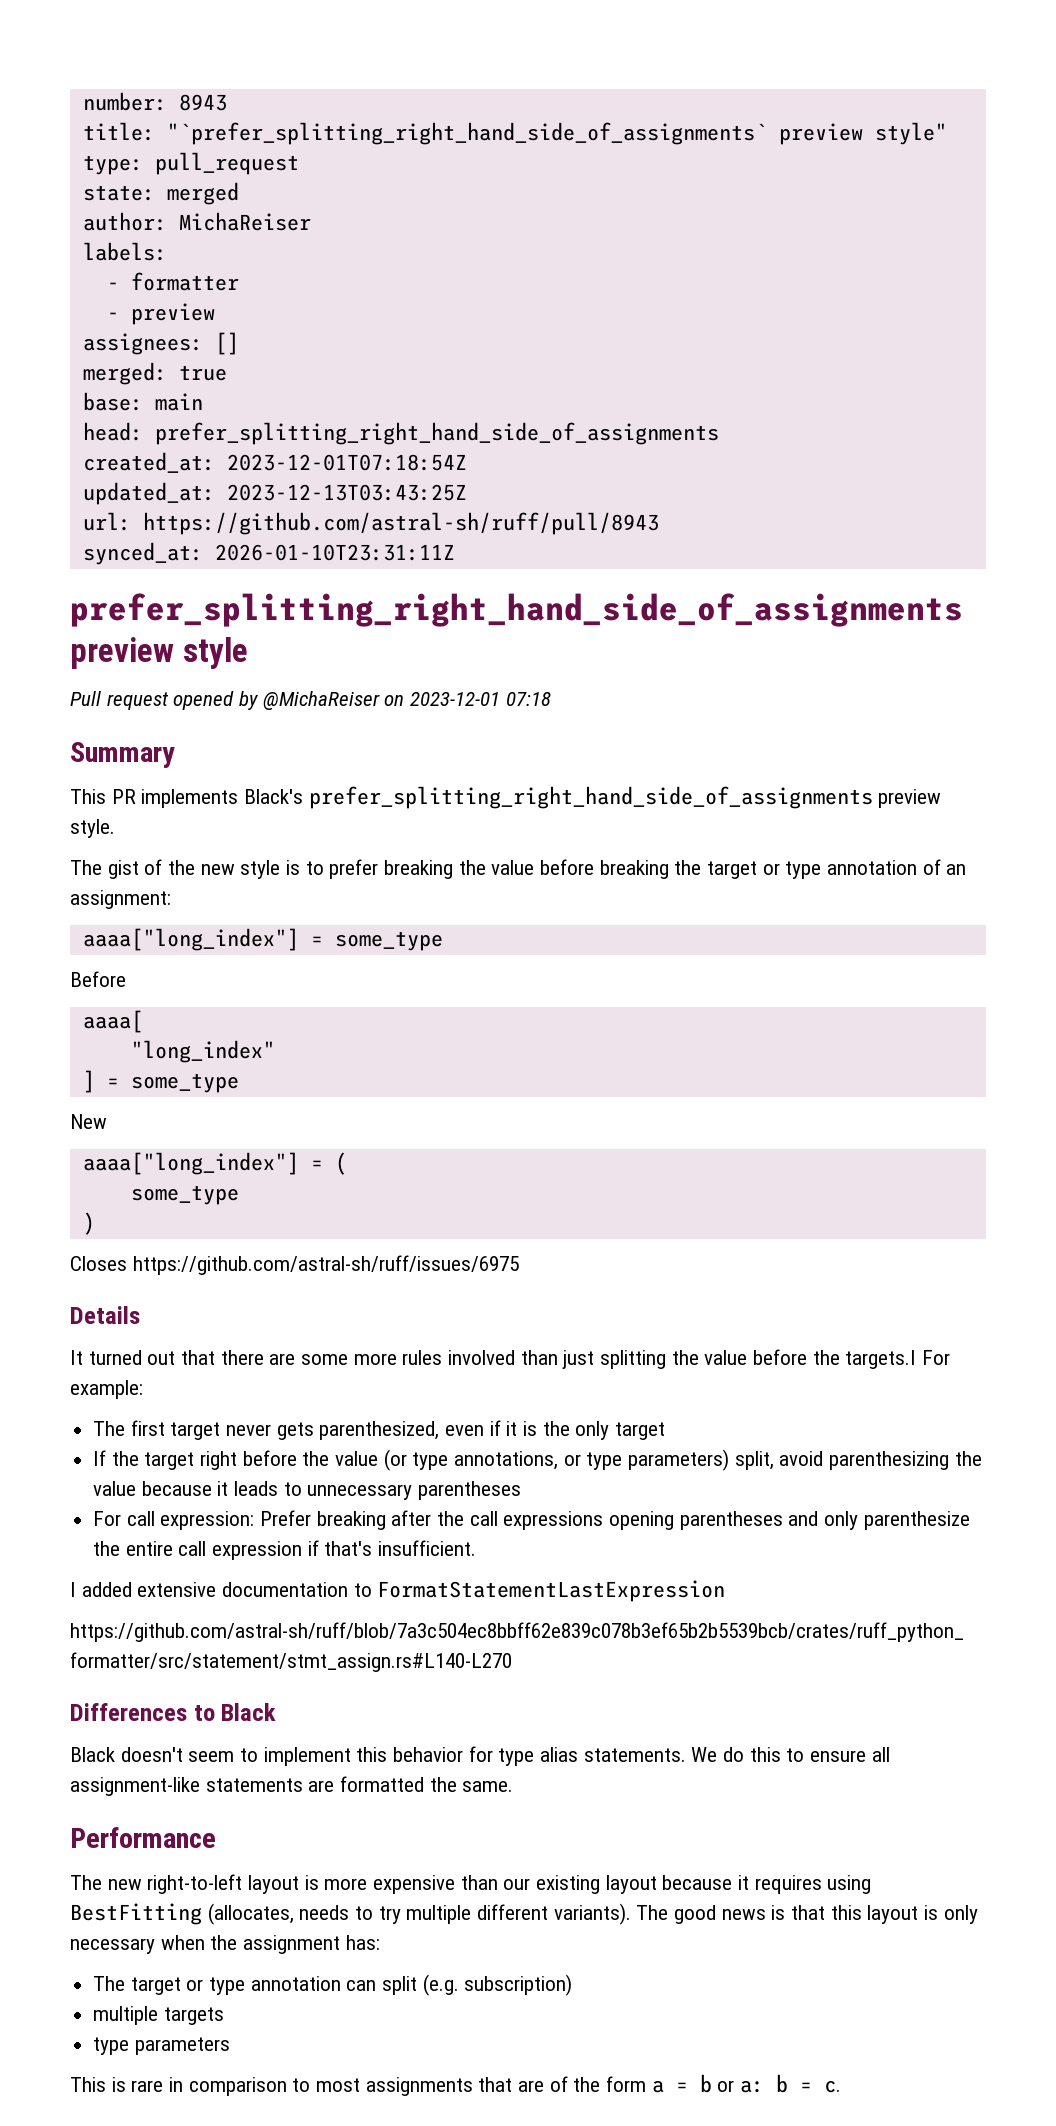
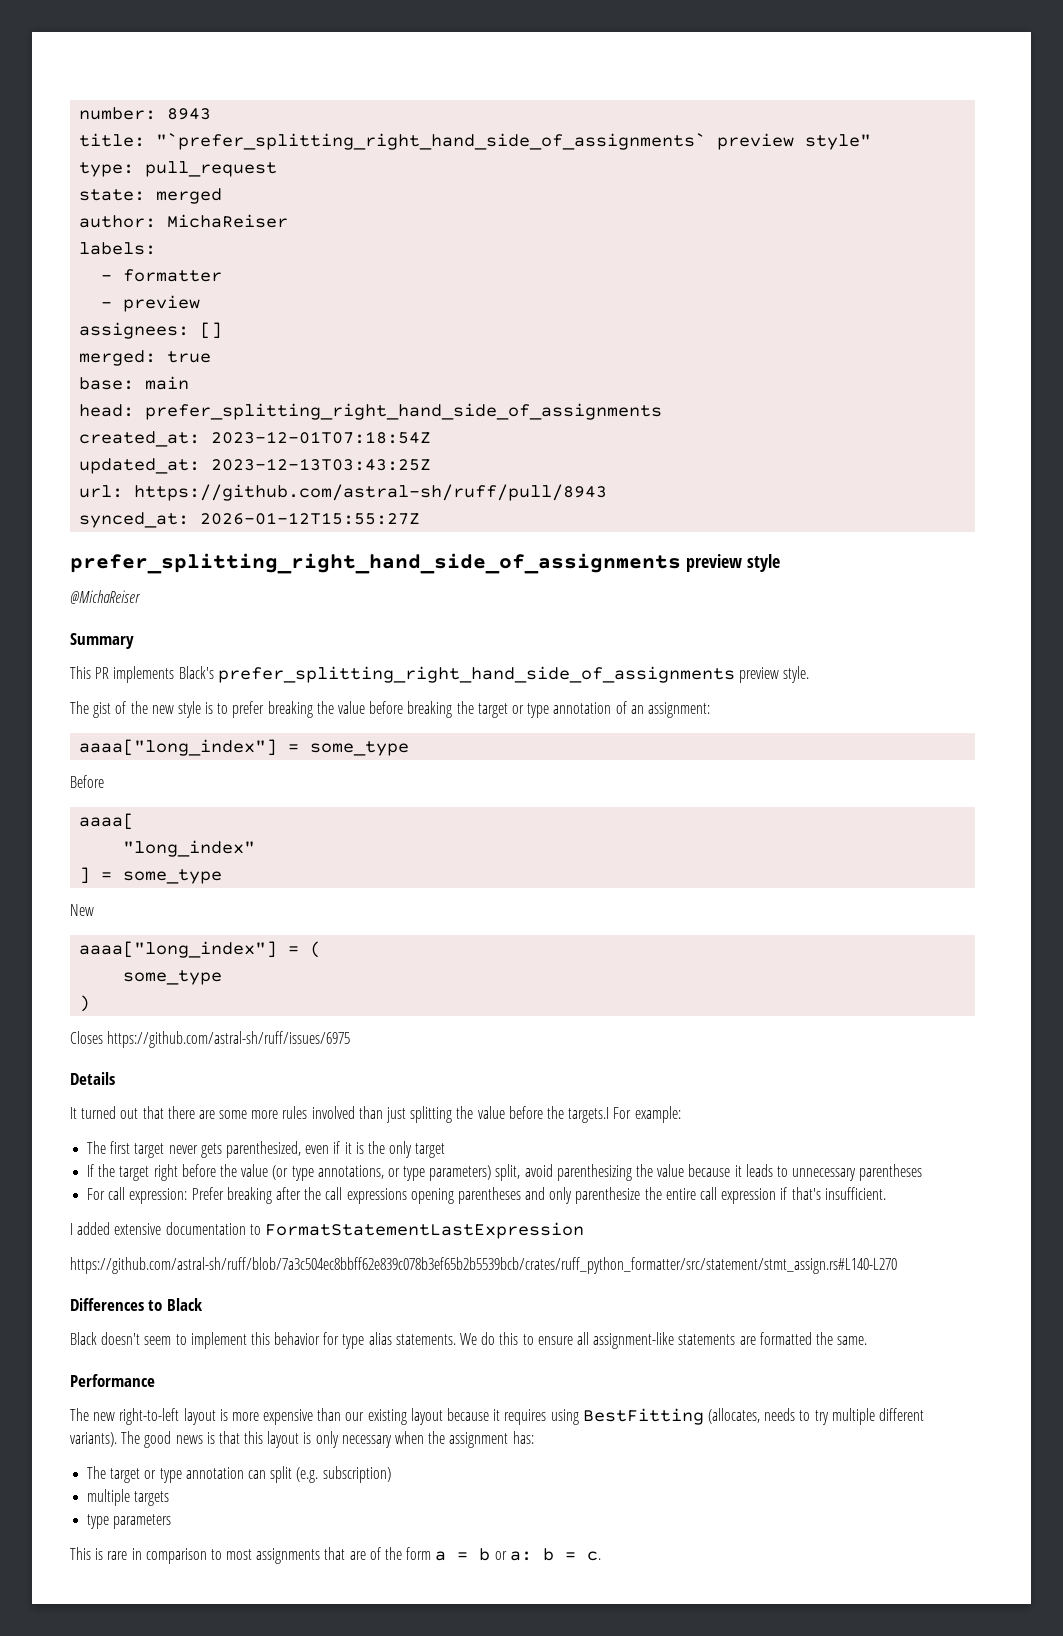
[214,544,455,561] 2026-01-10T23:31:11Z -> [200,512,421,525] 2026-01-12T15:55:27Z
[70,691,551,710] Pull request opened by @MichaReiser on 2023-12-01 07:18 -> [70,590,141,604] @MichaReiser

